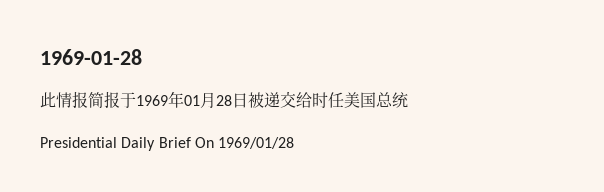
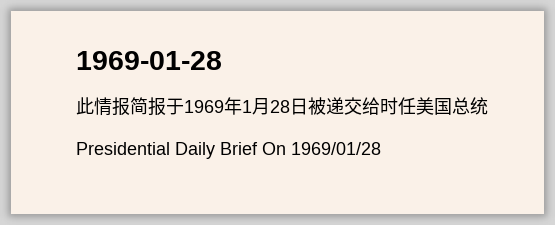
[184,95,200,106] 01 -> [242,100,252,113] 1

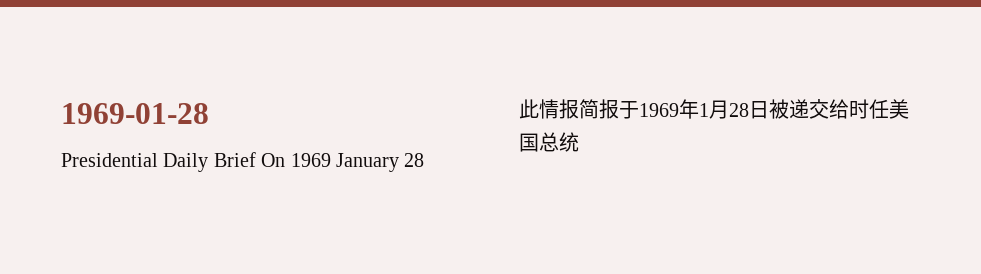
(222, 60) none -> [61,152,425,172] // Presidential Daily Brief On 1969 January 28
[76,142,381,159] // Presidential Daily Brief On 1969/01/28 -> (579, 142) none

